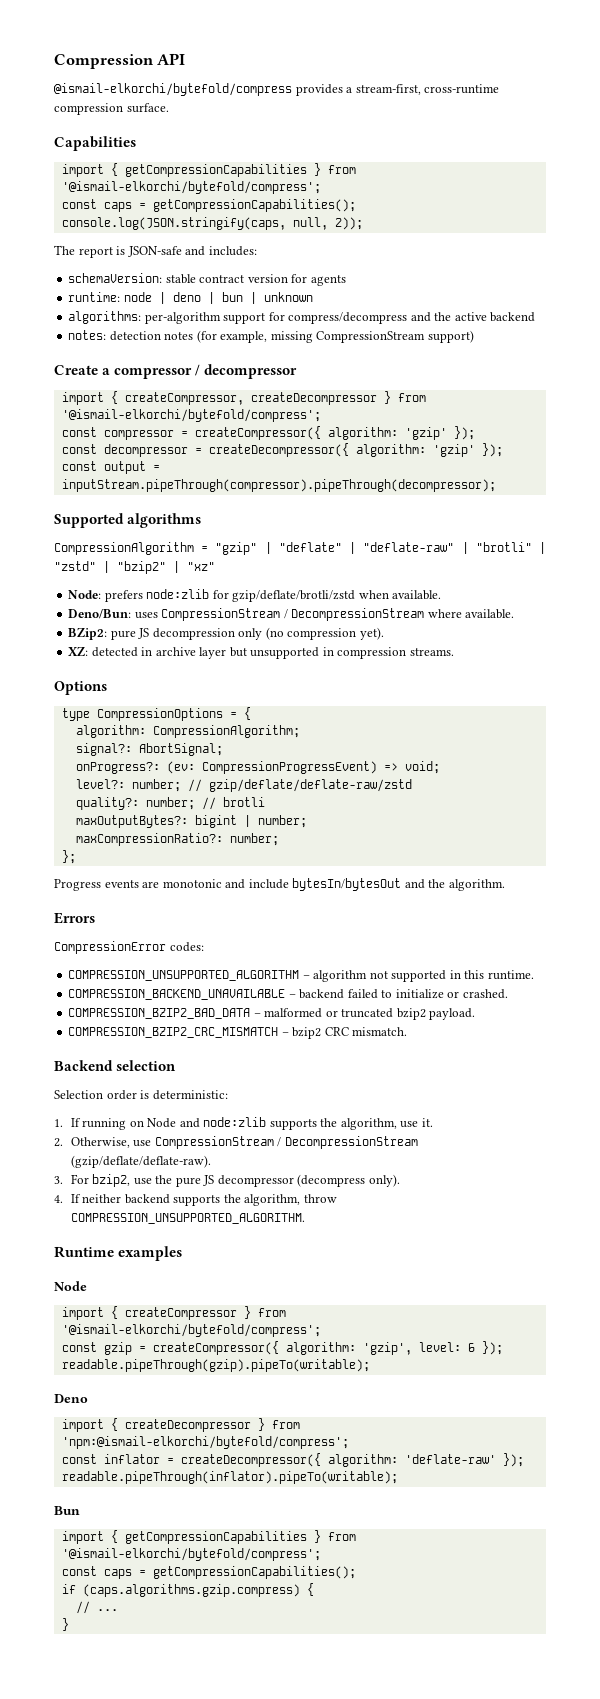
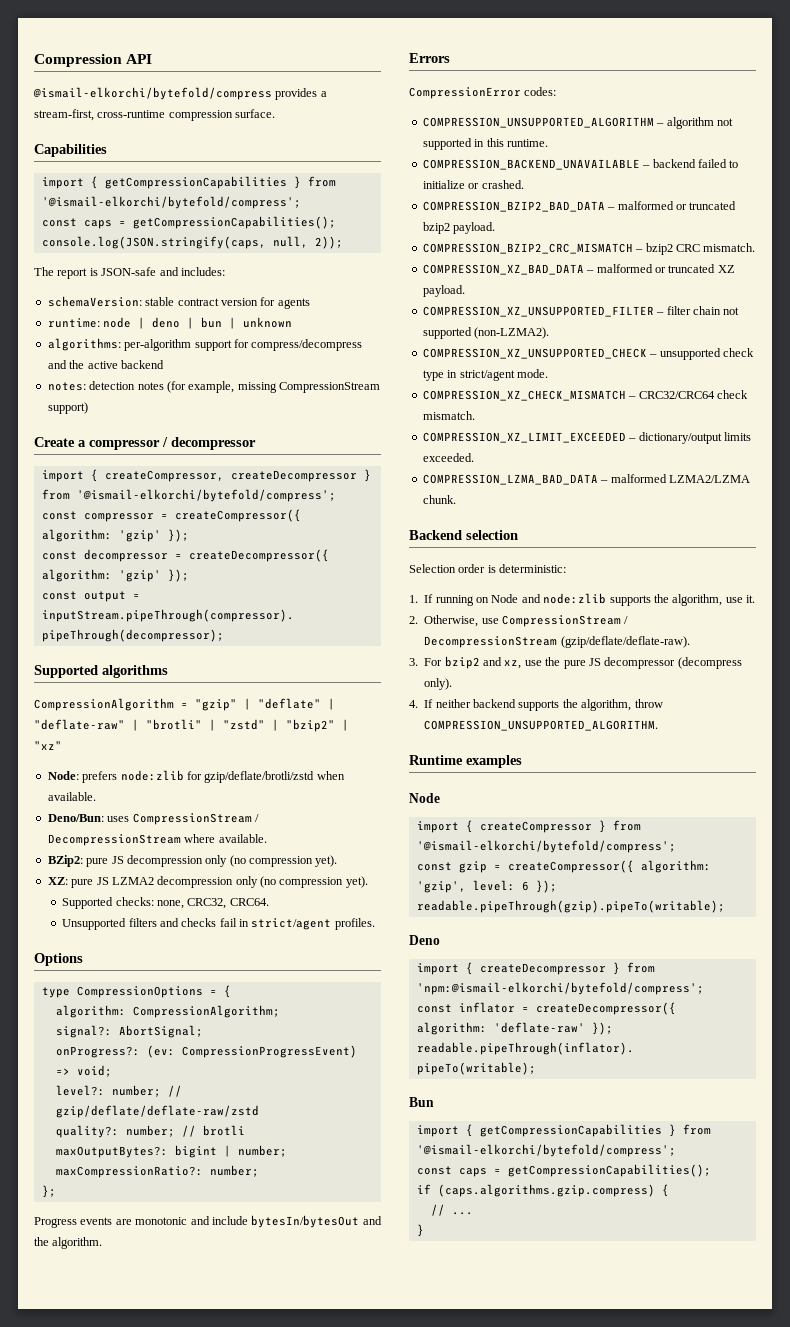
[91,647,454,659] detected in archive layer but unsupported in compression streams. -> [71,876,368,888] [62,897,269,909] [62,918,375,930] pure JS LZMA2 decompression only (no compression yet). // Supported checks: none, CRC32, CRC64. // Unsupported filters and checks fail in strict/agent profiles.
(408, 1031) none -> [422,264,735,275] [422,285,465,297] [422,306,740,317] [422,327,550,339] [422,348,754,360] [422,369,548,381] [422,390,748,401] [422,411,475,420] [422,432,751,444] [422,453,474,462] [422,474,750,485] [422,495,456,504] // COMPRESSION_XZ_BAD_DATA – malformed or truncated XZ payload. // COMPRESSION_XZ_UNSUPPORTED_FILTER – filter chain not supported (non-LZMA2). // COMPRESSION_XZ_UNSUPPORTED_CHECK – unsupported check type in strict/agent mode. // COMPRESSION_XZ_CHECK_MISMATCH – CRC32/CRC64 check mismatch. // COMPRESSION_XZ_LIMIT_EXCEEDED – dictionary/output limits exceeded. // COMPRESSION_LZMA_BAD_DATA – malformed LZMA2/LZMA chunk.
[92,1174,131,1187] bzip2, -> [444,656,522,669] bzip2 and xz,

